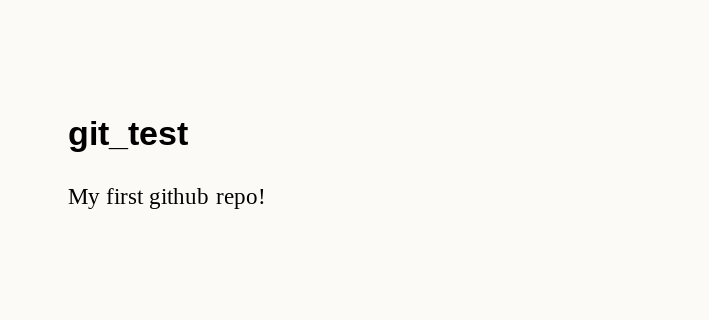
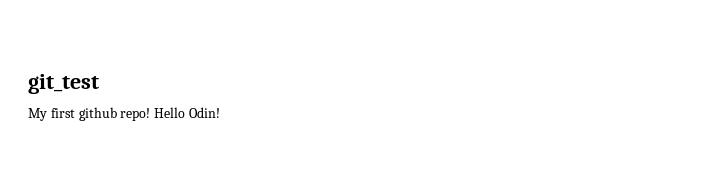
(266, 199) none -> [154,107,220,118] Hello Odin!

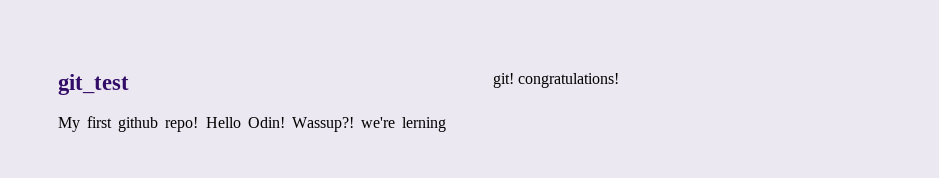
(220, 112) none -> [291,117,446,132] [493,73,620,88] Wassup?! we're lerning git! congratulations!

